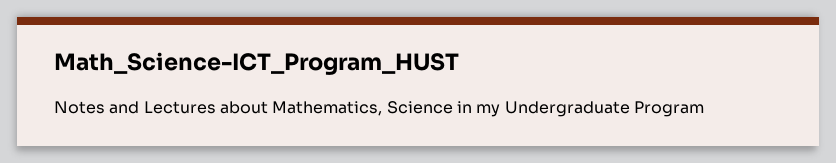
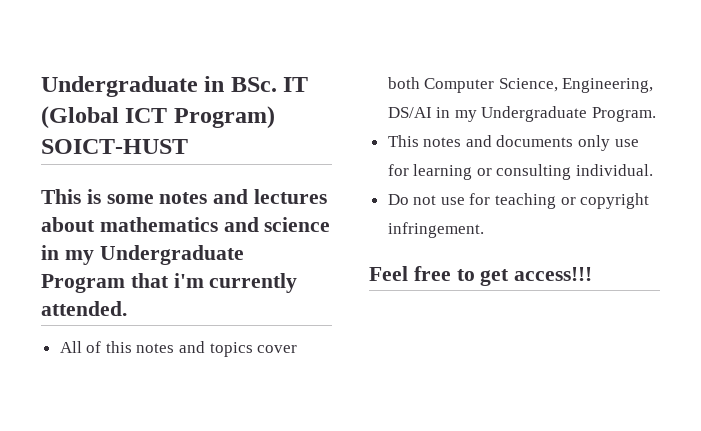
[54,52,459,75] [54,101,704,117] Math_Science-ICT_Program_HUST // Notes and Lectures about Mathematics, Science in my Undergraduate Program -> [41,76,309,97] [41,106,275,129] [41,139,188,154] [41,189,328,204] [41,217,331,232] [41,245,244,265] [41,273,298,293] [41,301,127,316] [59,341,298,357] [387,77,654,93] [387,106,657,122] [387,135,639,151] [387,164,654,180] [387,193,650,209] [387,222,484,238] [369,266,593,286] Undergraduate in BSc. IT (Global ICT Program) SOICT-HUST // This is some notes and lectures about mathematics and science in my Undergraduate Program that i'm currently attended. // All of this notes and topics cover both Computer Science, Engineering, DS/AI in my Undergraduate Program. // This notes and documents only use for learning or consulting individual. // Do not use for teaching or copyright infringement. // Feel free to get access!!!

